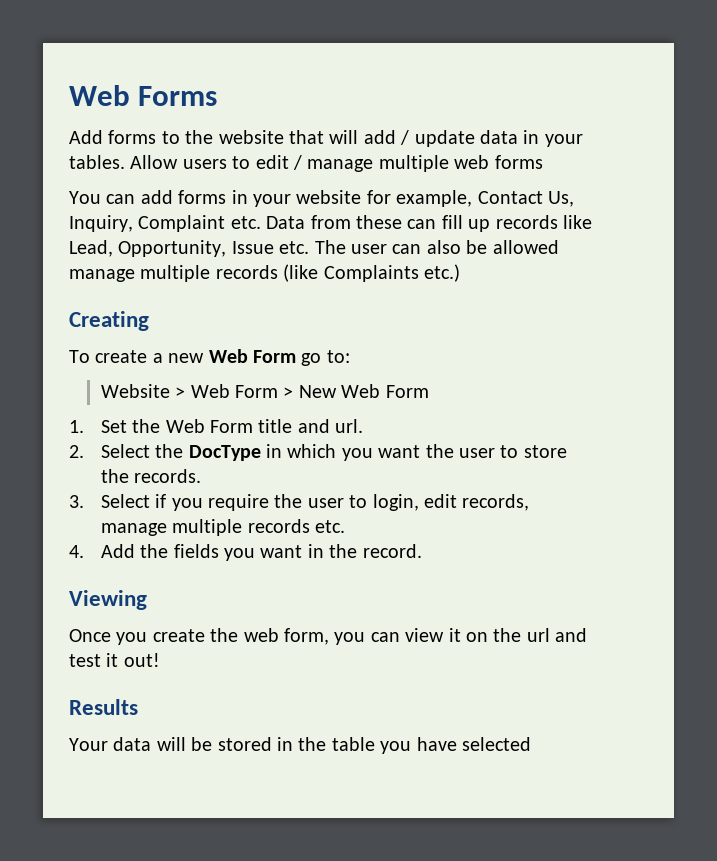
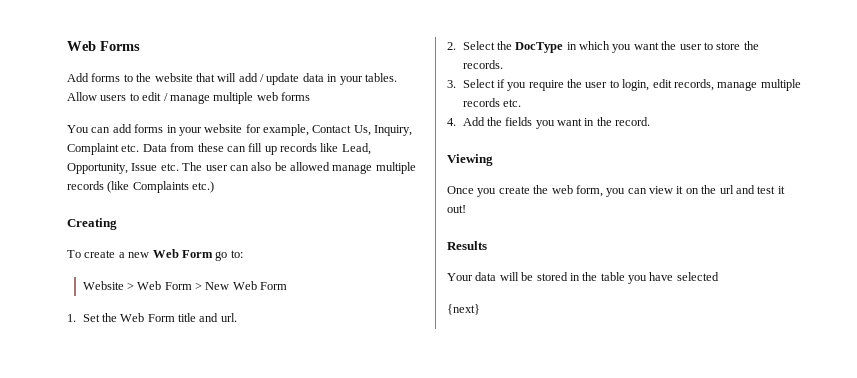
(531, 744) none -> [447,304,480,315] // {next}

